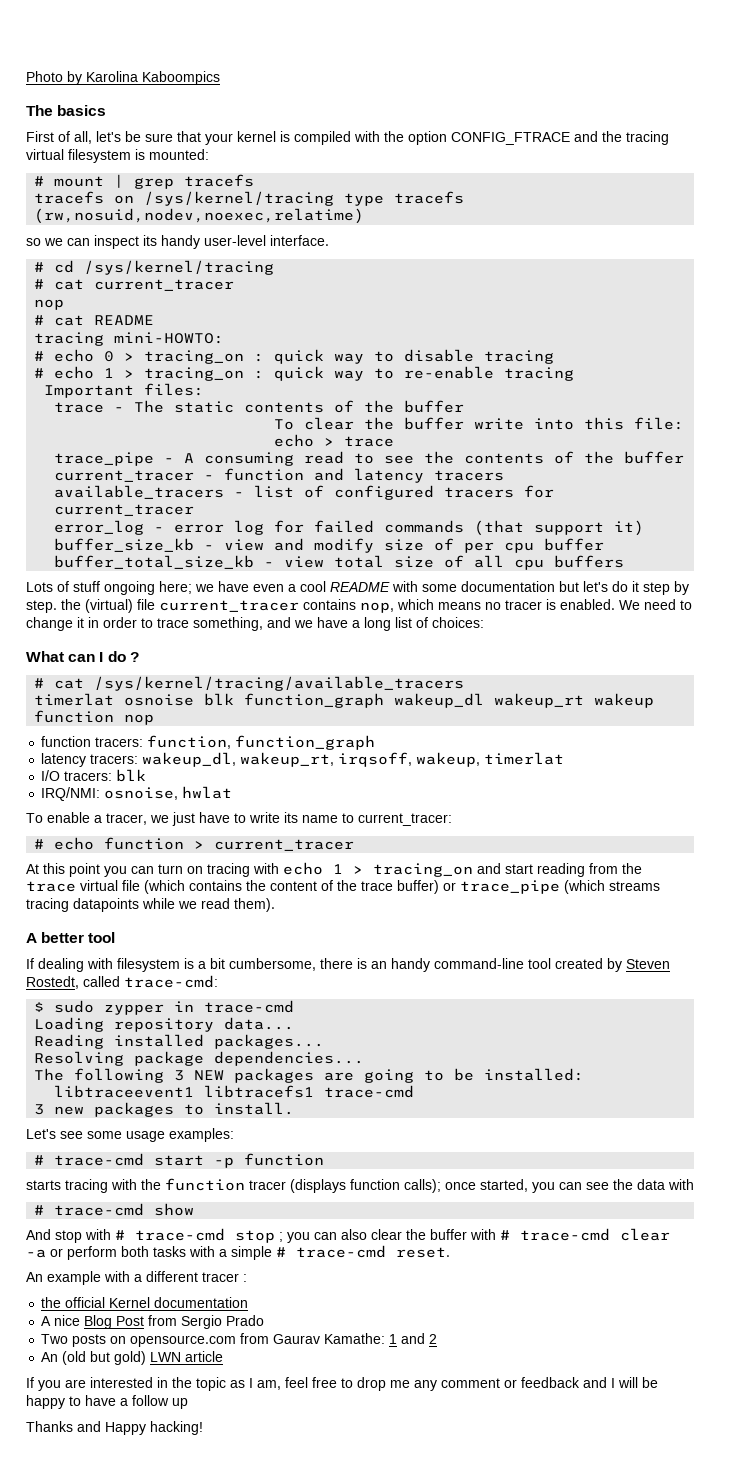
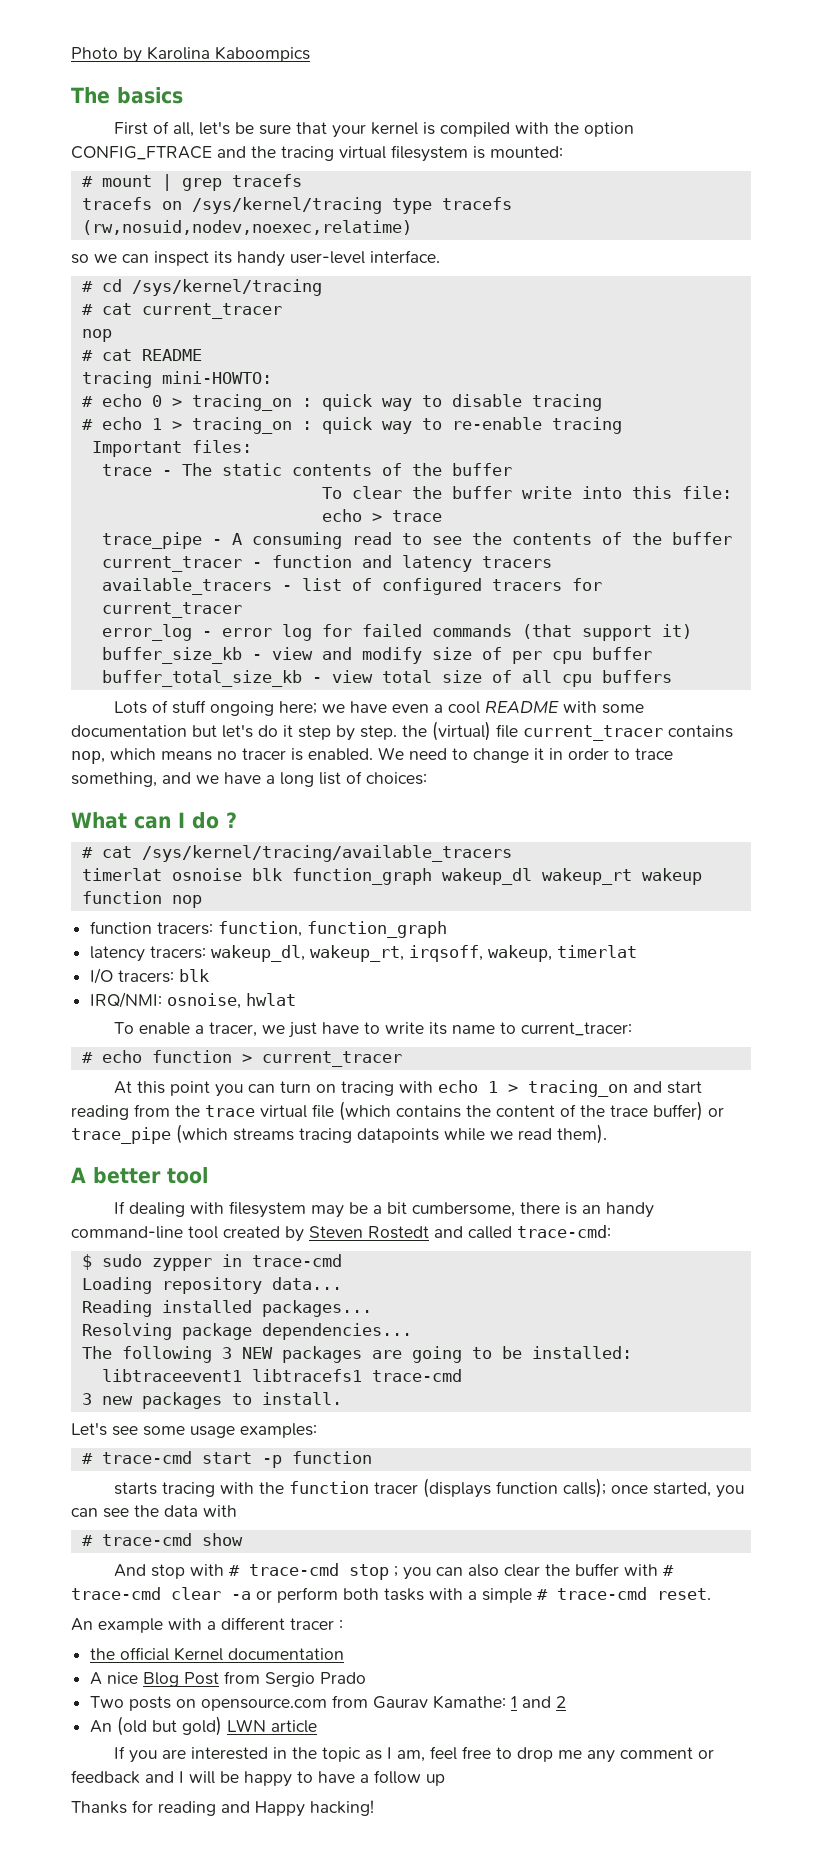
[184,958,194,969] is -> [310,1202,368,1218] may be
[26,976,79,989] Rostedt, -> [368,1226,463,1239] Rostedt and
(73, 1426) none -> [132,1800,216,1816] for reading

